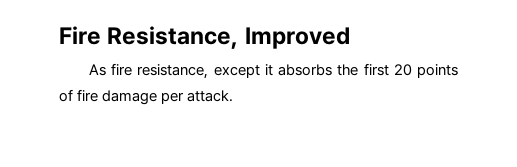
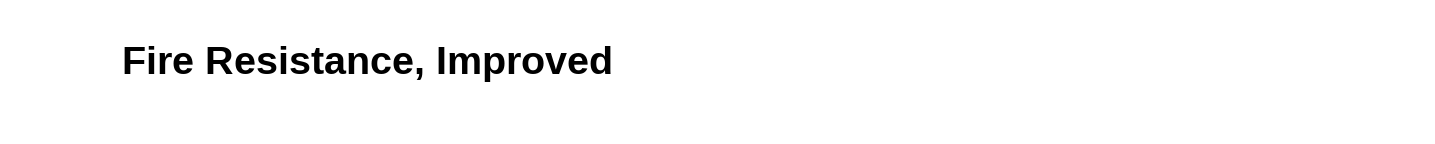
[88,63,458,79] [59,89,234,105] // As fire resistance, except it absorbs the first 20 points of fire damage per attack. -> (613, 64) none

